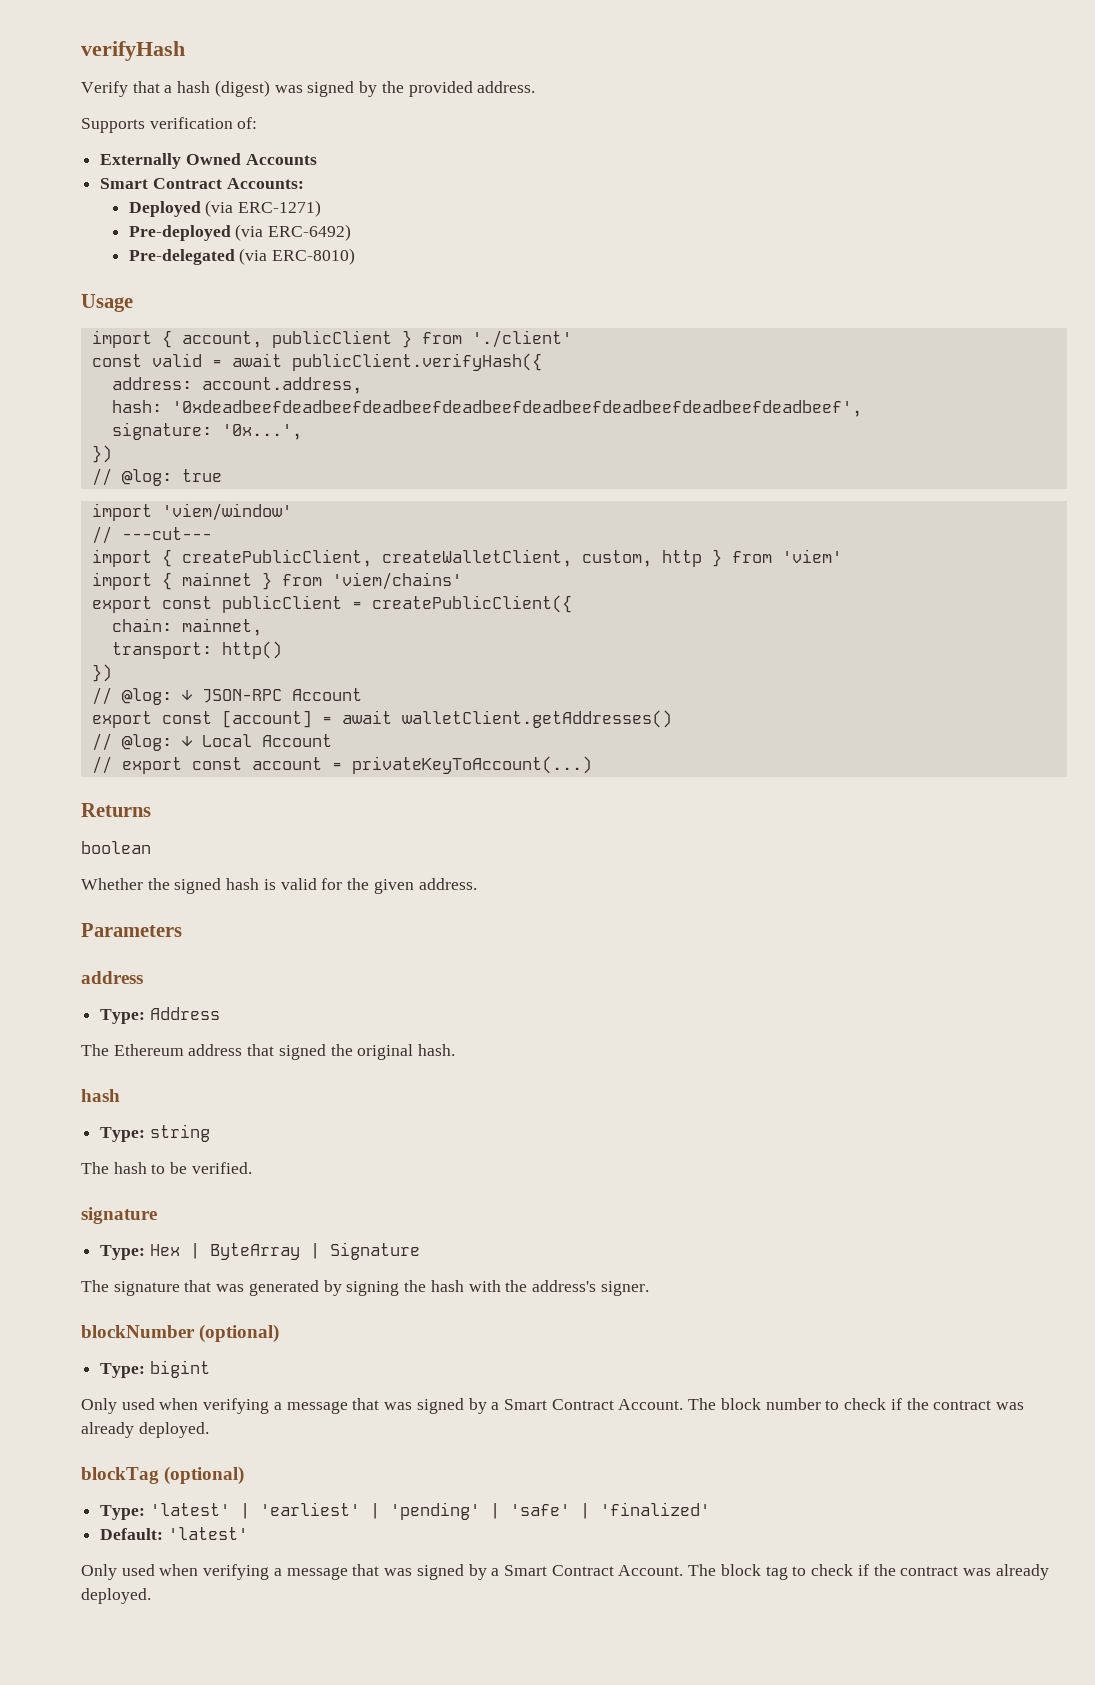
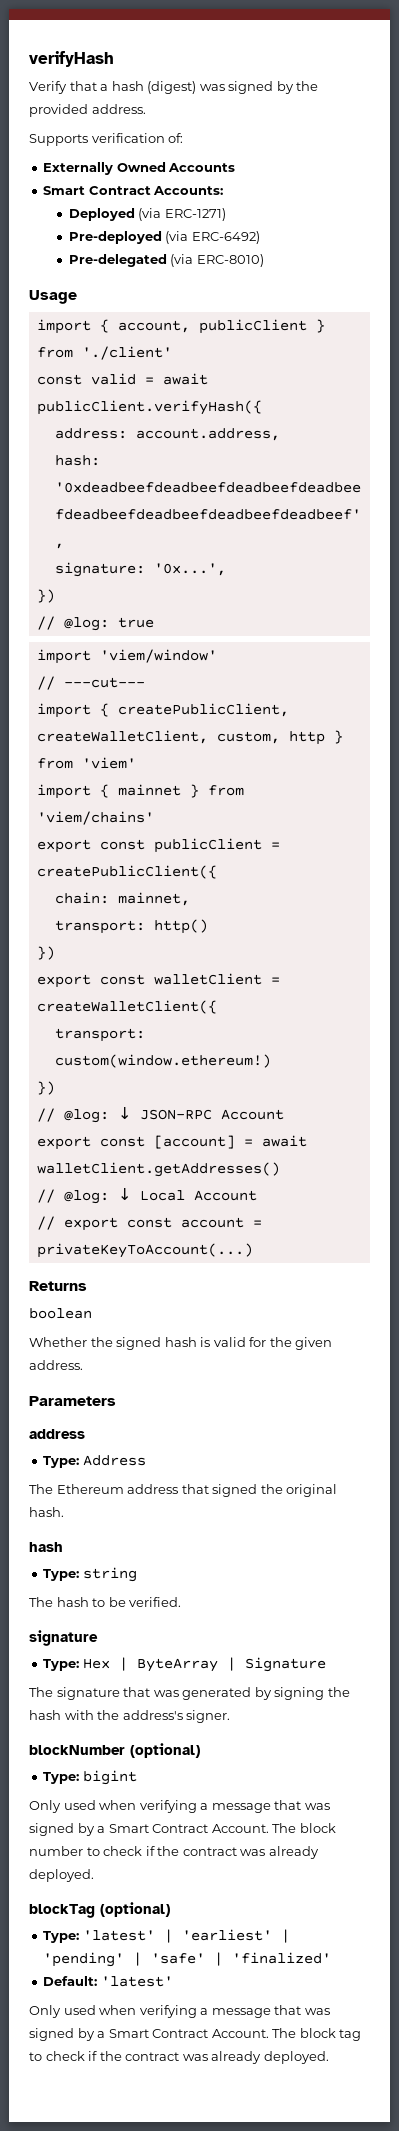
(112, 673) none -> [36,973,280,988] [36,1000,217,1014] [54,1028,145,1042] [54,1054,271,1068] [36,1081,55,1095] // export const walletClient = createWalletClient({ // transport: custom(window.ethereum!) // })

